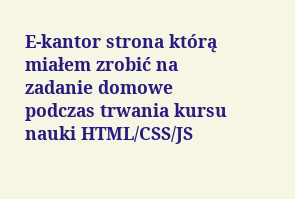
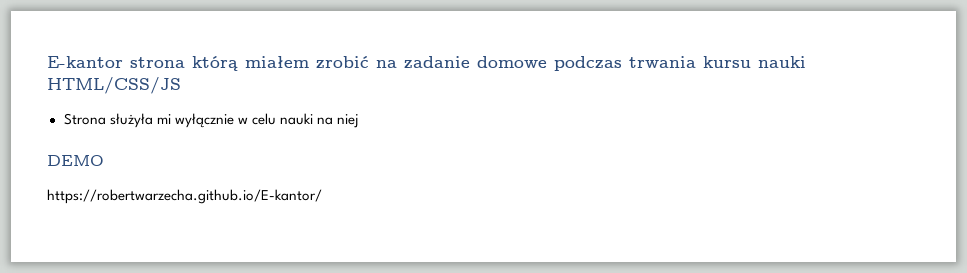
(193, 135) none -> [63,113,359,128] [47,155,104,166] [47,189,322,204] // Strona służyła mi wyłącznie w celu nauki na niej // DEMO // https://robertwarzecha.github.io/E-kantor/

